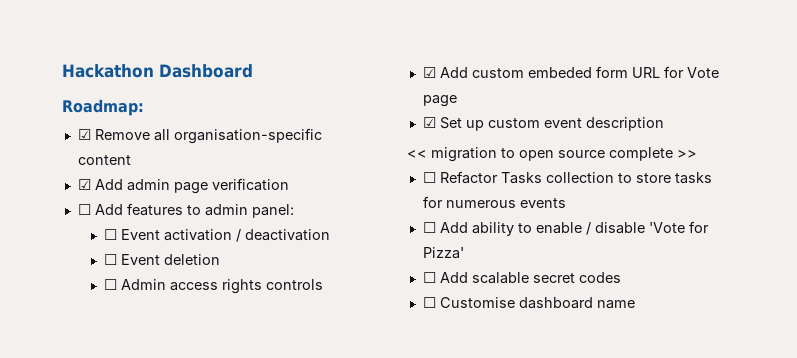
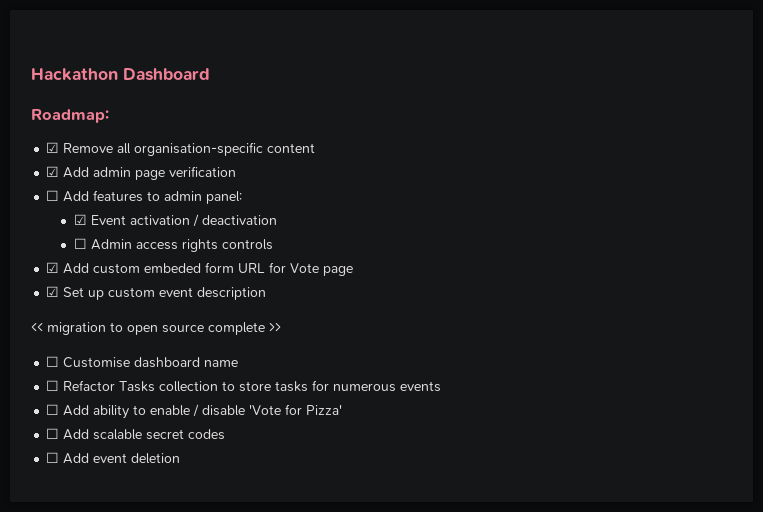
[103,229,117,240] ☐ -> [73,214,87,225] ☑
[103,254,220,265] // ☐ Event deletion -> (277, 220) none
(697, 154) none -> [46,356,239,368] // ☐ Customise dashboard name
[439,297,635,309] Customise dashboard name -> [63,453,181,464] Add event deletion

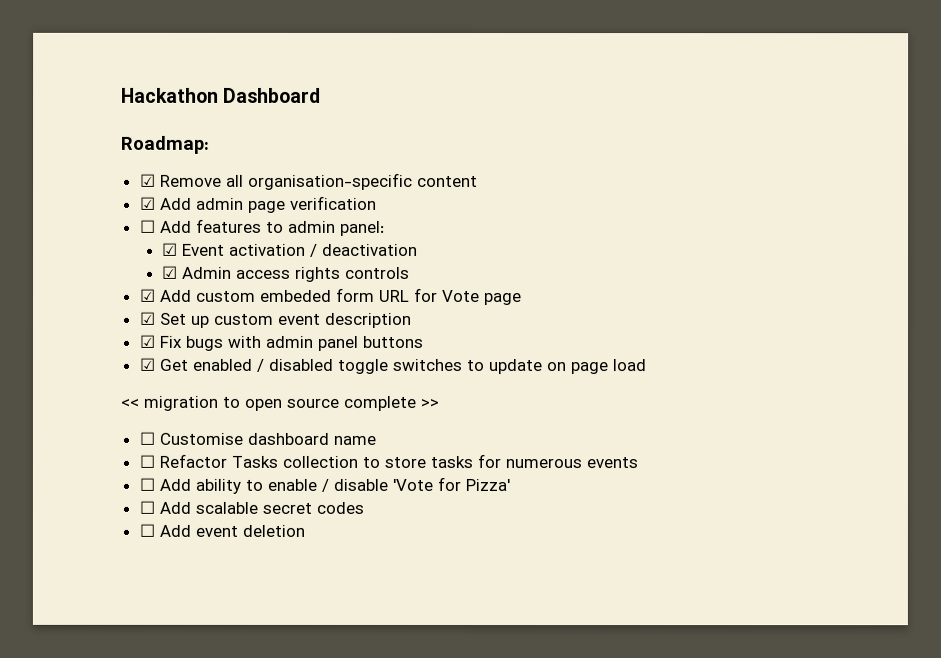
[73,238,87,249] ☐ -> [162,265,179,279] ☑
(267, 293) none -> [138,334,423,351] [138,357,646,375] // ☑ Fix bugs with admin panel buttons // ☑ Get enabled / disabled toggle switches to update on page load

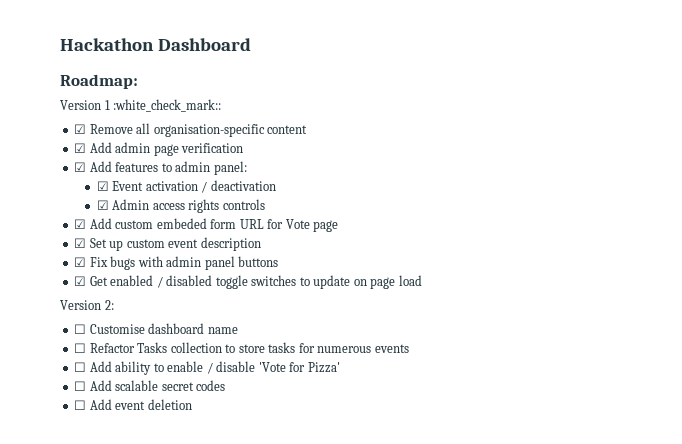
(210, 144) none -> [60,99,222,112] // Version 1 :white_check_mark::
[139,219,156,233] ☐ -> [74,162,87,172] ☑
[120,395,439,411] << migration to open source complete >> -> [60,300,114,310] Version 2:

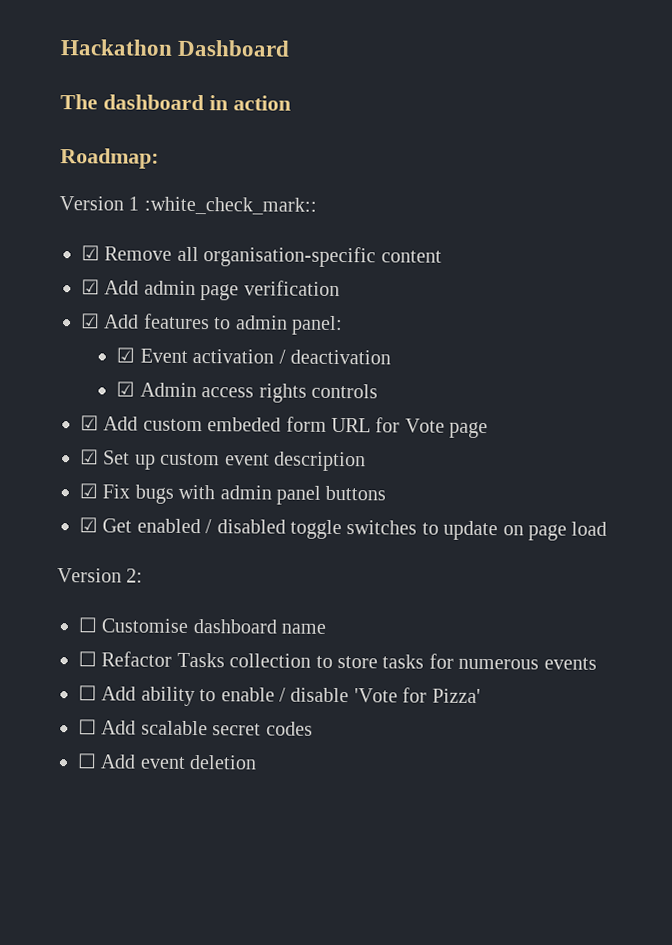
(251, 44) none -> [60,94,291,111] // The dashboard in action

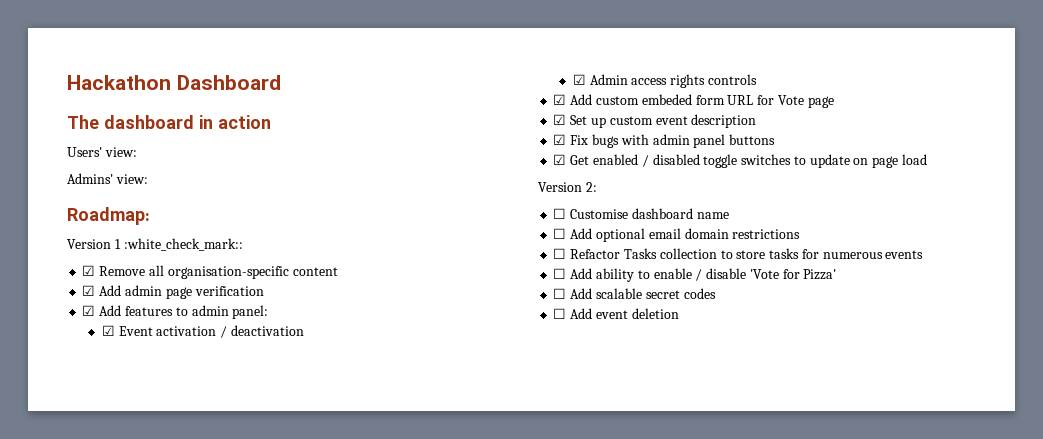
(291, 103) none -> [67,147,137,157] [67,173,148,184] // Users' view: // Admins' view:
(327, 628) none -> [553,228,801,242] // ☐ Add optional email domain restrictions

